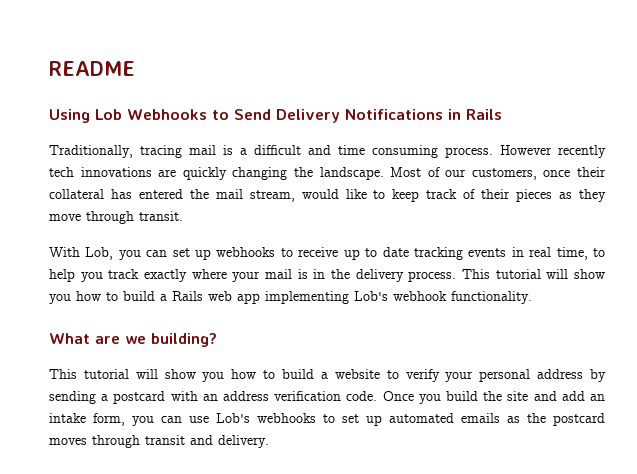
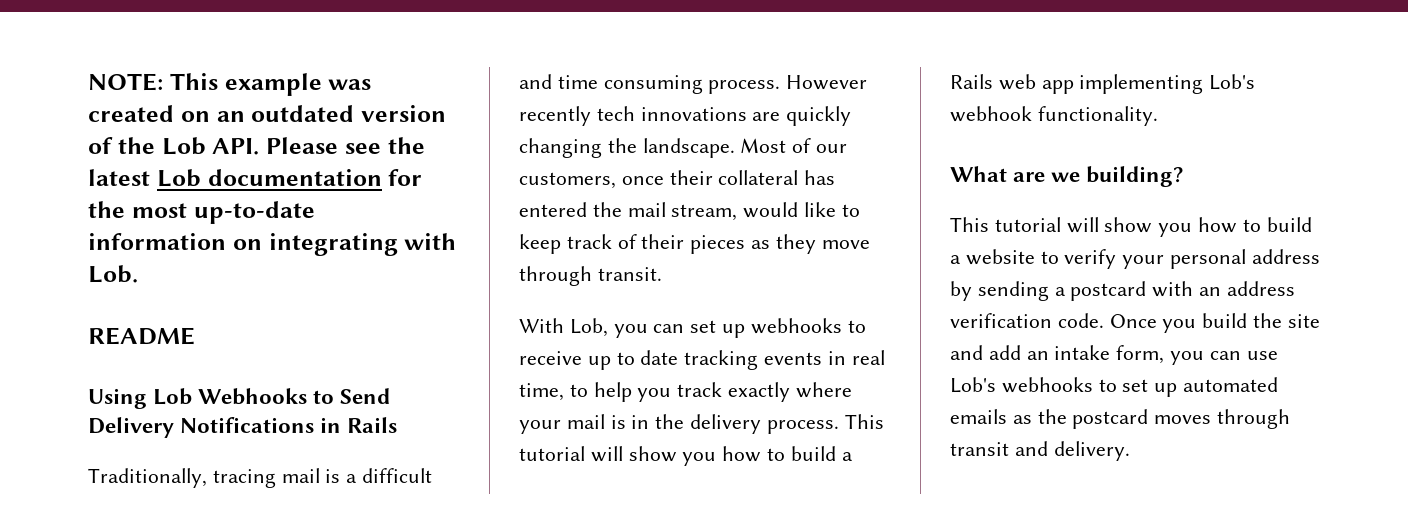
(49, 68) none -> [88,73,372,96] [88,105,446,122] [88,137,425,155] [88,169,423,187] [88,201,315,224] [88,233,457,256] [88,265,138,283] NOTE: This example was created on an outdated version of the Lob API. Please see the latest Lob documentation for the most up-to-date information on integrating with Lob. //

